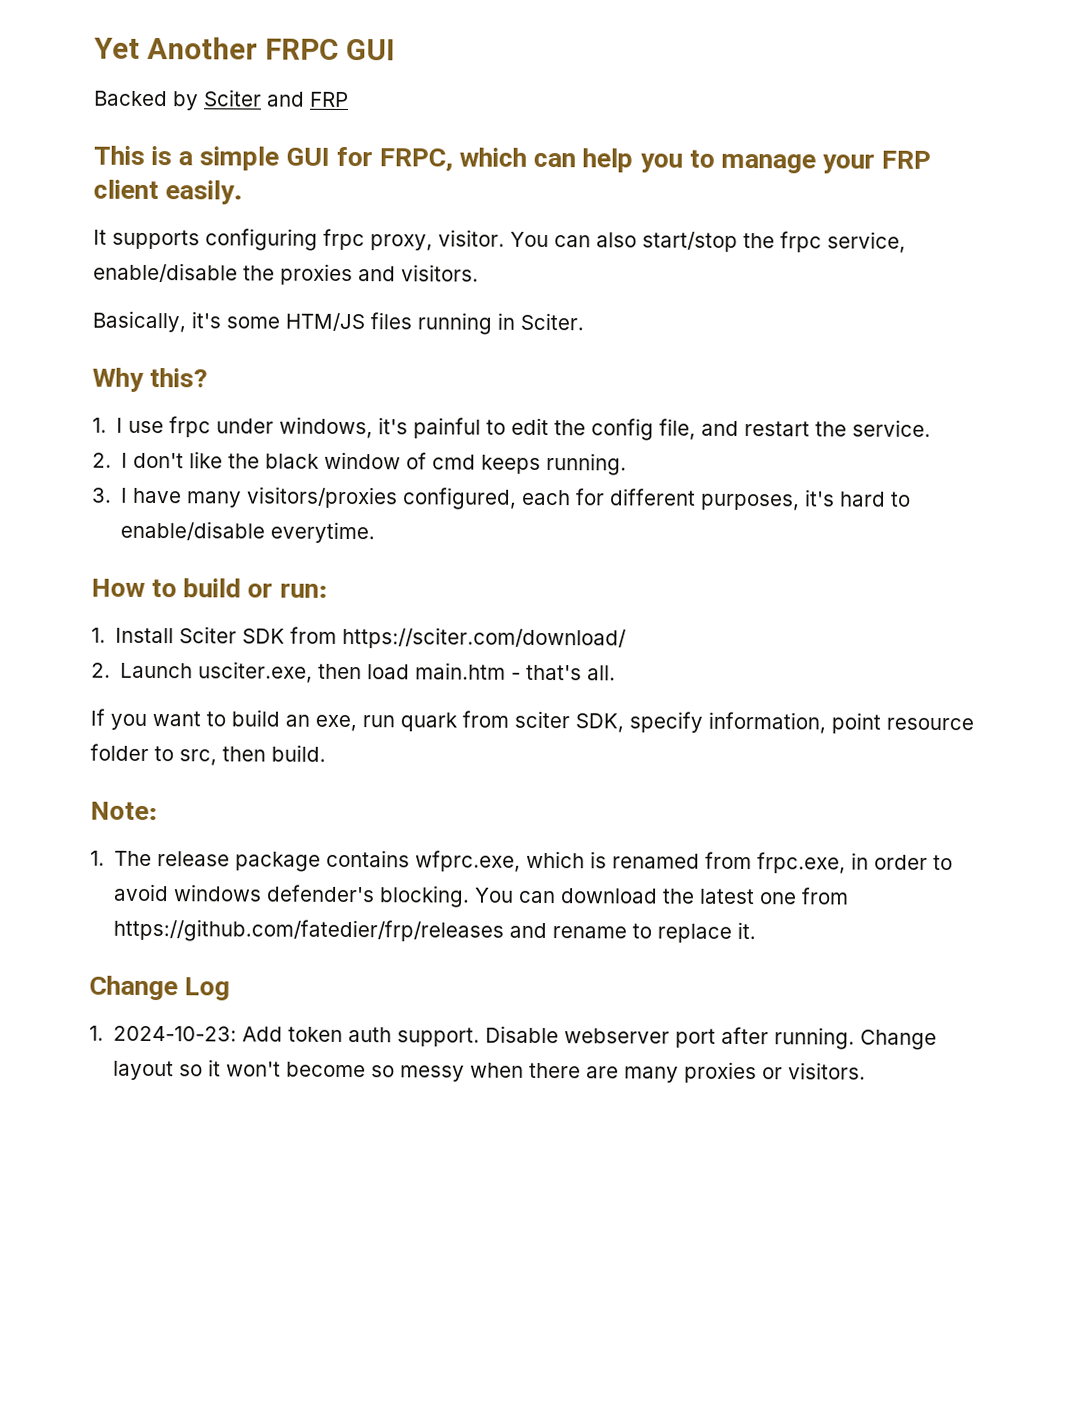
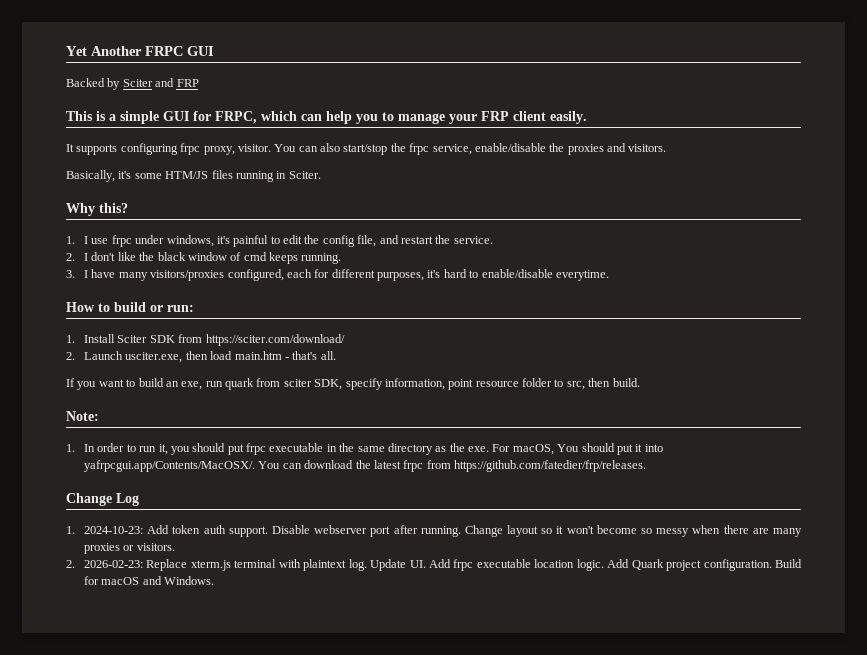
[114,849,954,874] [113,883,471,908] The release package contains wfprc.exe, which is renamed from frpc.exe, in order to avoid windows defender's blocking. -> [84,443,663,455] [84,460,256,472] In order to run it, you should put frpc executable in the same directory as the exe. For macOS, You should put it into yafrpcgui.app/Contents/MacOSX/.
[759,887,850,905] [113,918,757,943] one from https://github.com/fatedier/frp/releases and rename to replace it. -> [403,460,647,472] frpc from https://github.com/fatedier/frp/releases.
(867, 1071) none -> [66,559,802,571] [84,576,215,585] // 2. 2026-02-23: Replace xterm.js terminal with plaintext log. Update UI. Add frpc executable location logic. Add Quark project configuration. Build for macOS and Windows.

